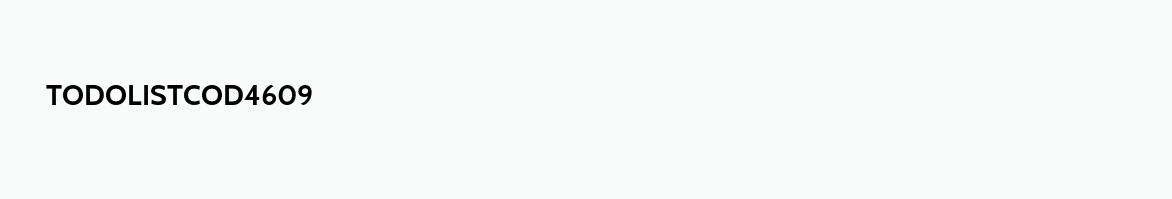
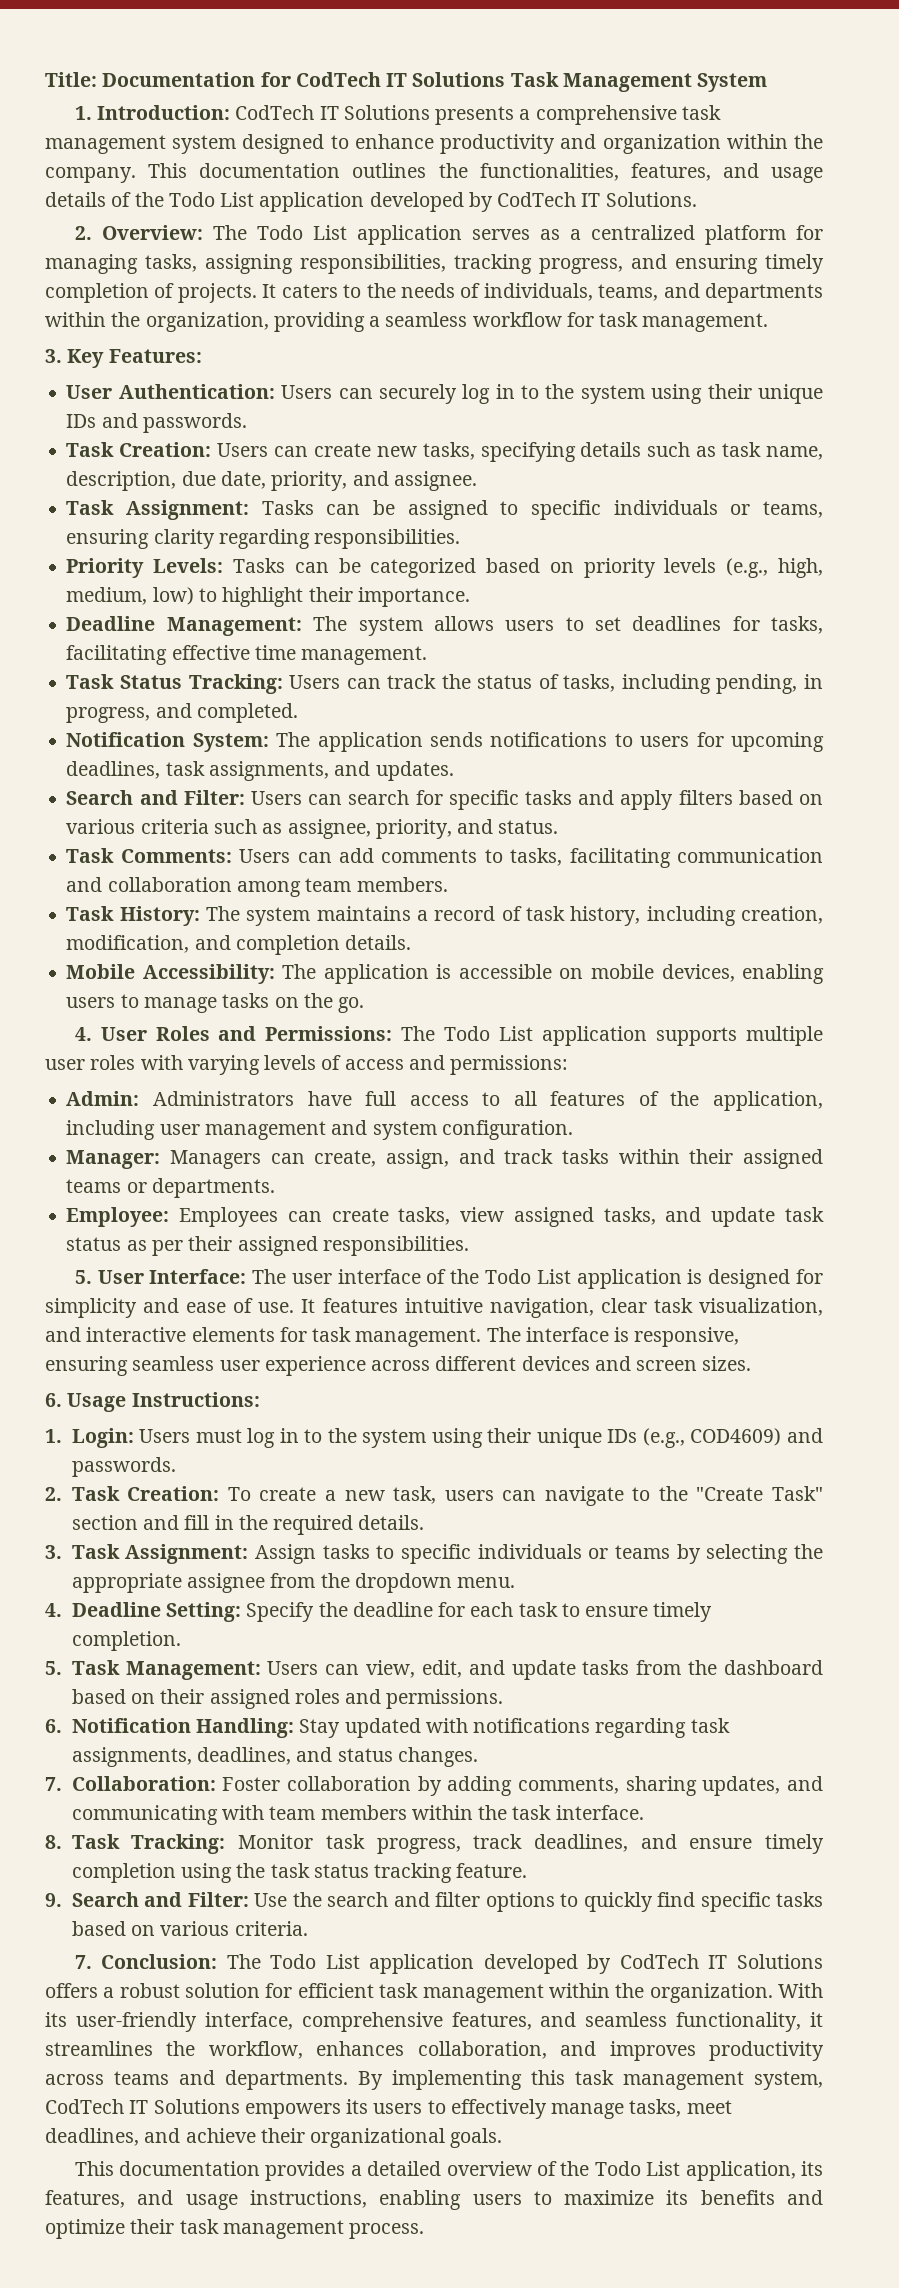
[46,85,313,105] TODOLISTCOD4609 -> [45,72,768,92] [74,105,721,125] [45,134,823,154] [45,163,823,183] [45,192,697,212] [74,225,823,245] [45,254,824,274] [45,283,823,303] [45,312,769,332] [45,349,202,368] [66,384,824,404] [66,413,247,433] [66,442,823,462] [66,471,477,491] [66,500,823,520] [66,529,461,549] [66,558,823,578] [66,587,470,607] [66,616,824,636] [66,645,428,665] [66,674,824,694] [66,703,298,723] [66,732,824,752] [66,761,454,781] [66,790,823,810] [66,819,559,839] [66,848,823,868] [66,877,448,897] [66,906,824,926] [66,935,412,955] [66,964,824,984] [66,993,365,1013] [74,1026,823,1046] [45,1055,569,1075] [66,1091,823,1111] [66,1120,573,1140] [66,1149,823,1169] [66,1178,275,1198] [66,1207,824,1227] [66,1236,469,1256] [74,1269,823,1289] [45,1298,824,1318] [45,1327,740,1347] [45,1356,752,1376] [45,1392,260,1412] [45,1428,823,1448] [71,1457,176,1477] [45,1486,823,1506] [71,1515,425,1535] [45,1544,823,1564] [71,1573,516,1593] [45,1602,713,1622] [71,1631,181,1651] [45,1660,824,1680] [71,1689,504,1709] [45,1718,730,1738] [71,1747,478,1767] [45,1776,823,1796] [71,1805,644,1825] [45,1834,825,1854] [71,1863,528,1883] [45,1892,824,1912] [71,1921,308,1936] [74,1954,823,1974] [45,1983,824,2003] [45,2012,823,2032] [45,2041,825,2061] [45,2070,823,2090] [45,2099,732,2119] [45,2128,503,2148] [74,2161,823,2181] [45,2190,823,2210] [45,2219,425,2239] Title: Documentation for CodTech IT Solutions Task Management System // 1. Introduction: CodTech IT Solutions presents a comprehensive task management system designed to enhance productivity and organization within the company. This documentation outlines the functionalities, features, and usage details of the Todo List application developed by CodTech IT Solutions. // 2. Overview: The Todo List application serves as a centralized platform for managing tasks, assigning responsibilities, tracking progress, and ensuring timely completion of projects. It caters to the needs of individuals, teams, and departments within the organization, providing a seamless workflow for task management. // 3. Key Features: // User Authentication: Users can securely log in to the system using their unique IDs and passwords. // Task Creation: Users can create new tasks, specifying details such as task name, description, due date, priority, and assignee. // Task Assignment: Tasks can be assigned to specific individuals or teams, ensuring clarity regarding responsibilities. // Priority Levels: Tasks can be categorized based on priority levels (e.g., high, medium, low) to highlight their importance. // Deadline Management: The system allows users to set deadlines for tasks, facilitating effective time management. // Task Status Tracking: Users can track the status of tasks, including pending, in progress, and completed. // Notification System: The application sends notifications to users for upcoming deadlines, task assignments, and updates. // Search and Filter: Users can search for specific tasks and apply filters based on various criteria such as assignee, priority, and status. // Task Comments: Users can add comments to tasks, facilitating communication and collaboration among team members. // Task History: The system maintains a record of task history, including creation, modification, and completion details. // Mobile Accessibility: The application is accessible on mobile devices, enabling users to manage tasks on the go. // 4. User Roles and Permissions: The Todo List application supports multiple user roles with varying levels of access and permissions: // Admin: Administrators have full access to all features of the application, including user management and system configuration. // Manager: Managers can create, assign, and track tasks within their assigned teams or departments. // Employee: Employees can create tasks, view assigned tasks, and update task status as per their assigned responsibilities. // 5. User Interface: The user interface of the Todo List application is designed for simplicity and ease of use. It features intuitive navigation, clear task visualization, and interactive elements for task management. The interface is responsive, ensuring seamless user experience across different devices and screen sizes. // 6. Usage Instructions: // 1. Login: Users must log in to the system using their unique IDs (e.g., COD4609) and passwords. // 2. Task Creation: To create a new task, users can navigate to the "Create Task" section and fill in the required details. // 3. Task Assignment: Assign tasks to specific individuals or teams by selecting the appropriate assignee from the dropdown menu. // 4. Deadline Setting: Specify the deadline for each task to ensure timely completion. // 5. Task Management: Users can view, edit, and update tasks from the dashboard based on their assigned roles and permissions. // 6. Notification Handling: Stay updated with notifications regarding task assignments, deadlines, and status changes. // 7. Collaboration: Foster collaboration by adding comments, sharing updates, and communicating with team members within the task interface. // 8. Task Tracking: Monitor task progress, track deadlines, and ensure timely completion using the task status tracking feature. // 9. Search and Filter: Use the search and filter options to quickly find specific tasks based on various criteria. // 7. Conclusion: The Todo List application developed by CodTech IT Solutions offers a robust solution for efficient task management within the organization. With its user-friendly interface, comprehensive features, and seamless functionality, it streamlines the workflow, enhances collaboration, and improves productivity across teams and departments. By implementing this task management system, CodTech IT Solutions empowers its users to effectively manage tasks, meet deadlines, and achieve their organizational goals. // This documentation provides a detailed overview of the Todo List application, its features, and usage instructions, enabling users to maximize its benefits and optimize their task management process.

